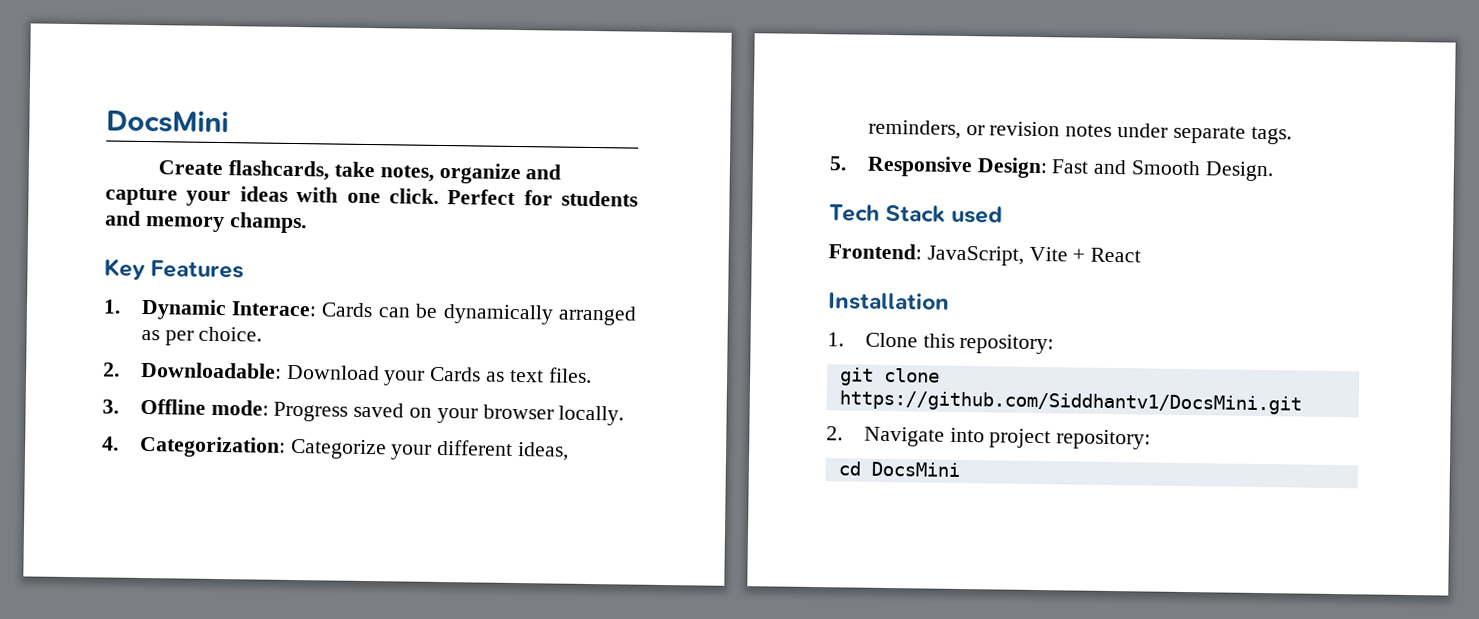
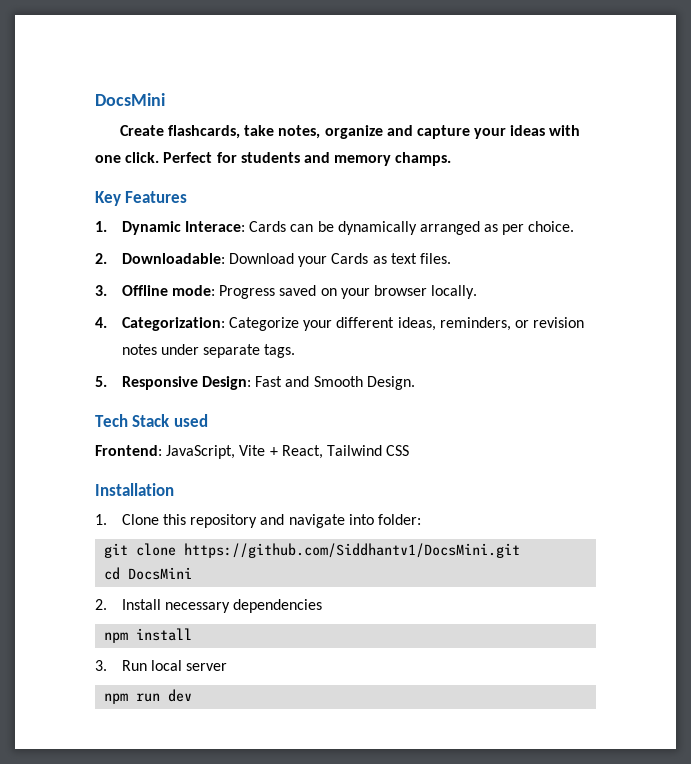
[1090,247,1142,263] React -> [281,445,410,459] React, Tailwind CSS
[959,333,1055,355] [838,367,940,386] [838,390,1302,415] [826,426,1152,450] [837,461,960,477] repository: // git clone https://github.com/Siddhantv1/DocsMini.git // 2. Navigate into project repository: // cd DocsMini -> [190,514,421,528] [104,543,521,558] [104,567,193,580] [95,599,323,613] [104,628,193,643] [95,660,228,671] [104,689,193,704] repository and navigate into folder: // git clone https://github.com/Siddhantv1/DocsMini.git // cd DocsMini // 2. Install necessary dependencies // npm install // 3. Run local server // npm run dev

